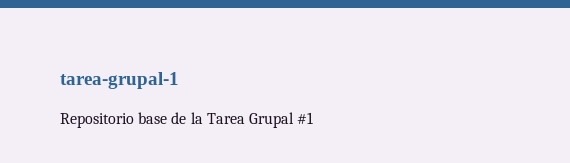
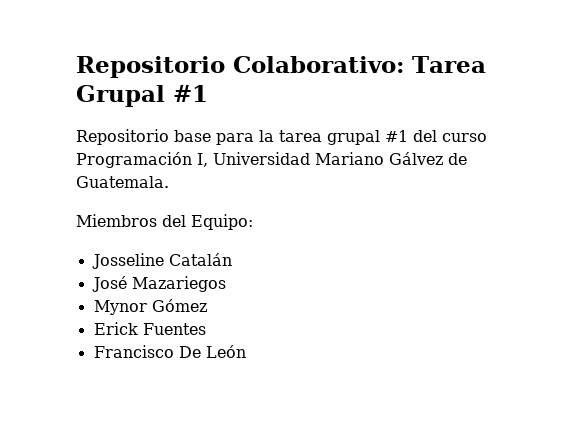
[60,72,179,89] [60,112,314,128] tarea-grupal-1 // Repositorio base de la Tarea Grupal #1 -> [76,56,486,78] [76,85,208,107] [76,129,487,145] [76,152,467,168] [76,176,169,188] [76,214,253,230] [91,253,232,269] [91,276,226,292] [93,299,207,315] [93,322,206,335] [93,345,246,358] Repositorio Colaborativo: Tarea Grupal #1 // Repositorio base para la tarea grupal #1 del curso Programación I, Universidad Mariano Gálvez de Guatemala. // Miembros del Equipo: // Josseline Catalán // José Mazariegos // Mynor Gómez // Erick Fuentes // Francisco De León

